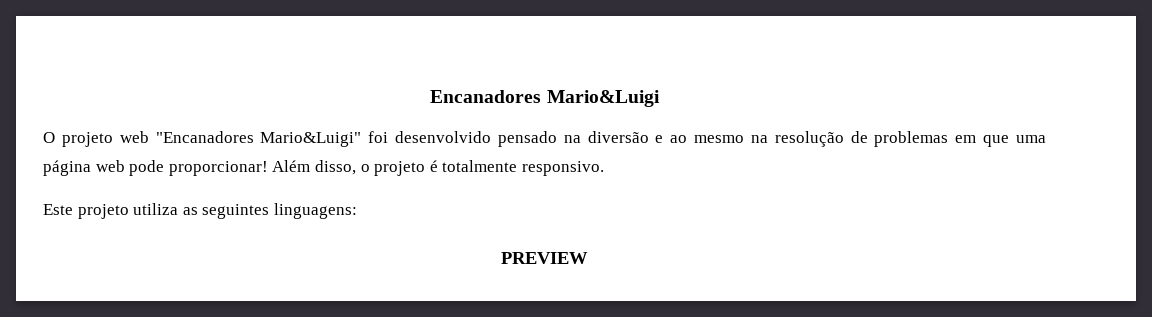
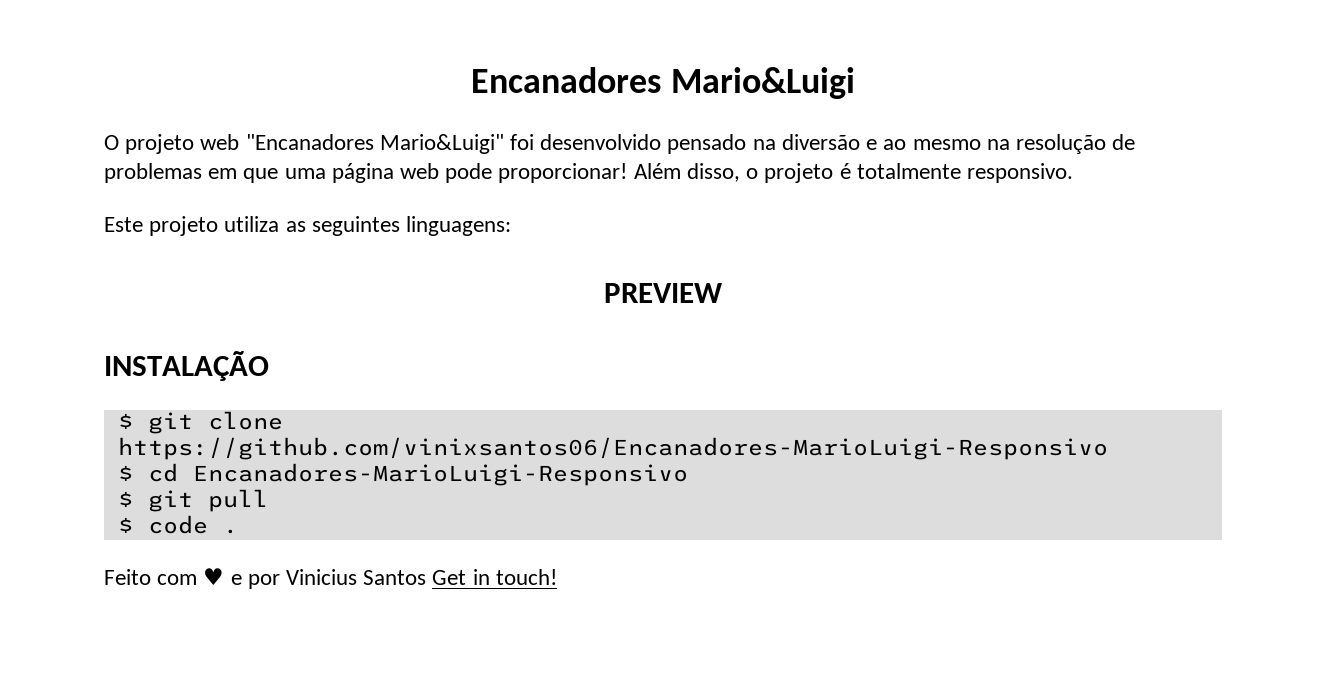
(588, 258) none -> [104,351,269,381] [117,411,283,434] [117,437,1108,460] [117,463,688,486] [117,489,268,512] [117,515,238,534] [104,568,557,589] // INSTALAÇÃO // $ git clone https://github.com/vinixsantos06/Encanadores-MarioLuigi-Responsivo // $ cd Encanadores-MarioLuigi-Responsivo // $ git pull // $ code . // Feito com ♥ e por Vinicius Santos Get in touch!

